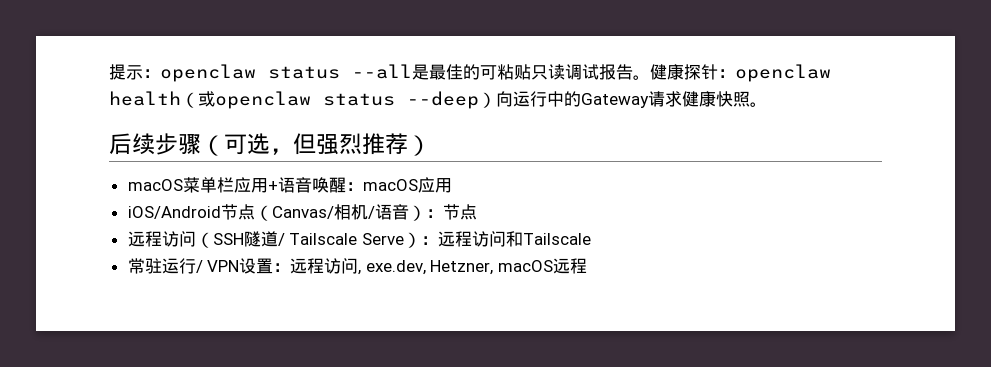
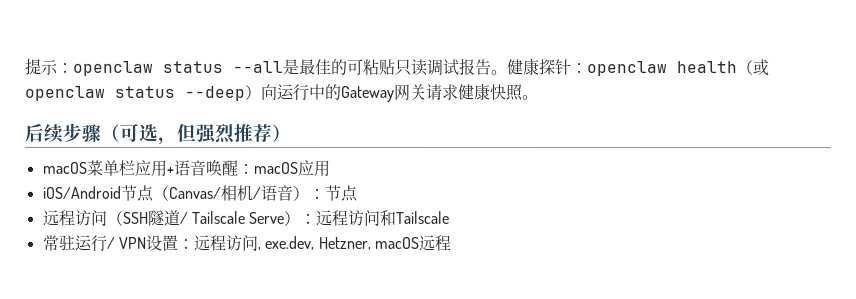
(649, 100) none -> [394,83,427,101] 网关

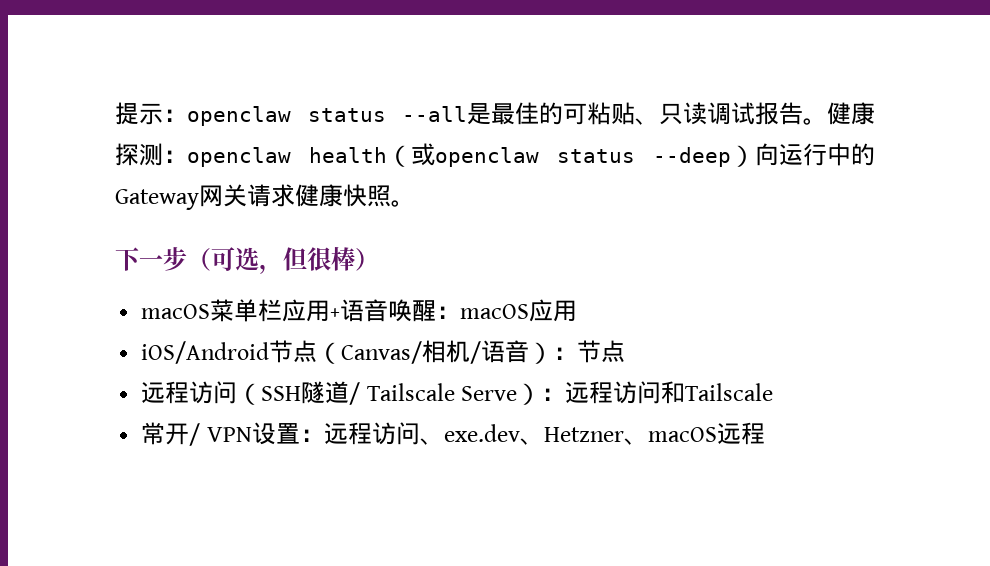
(396, 66) none -> [635,118,659,125] 、
[555,59,572,76] 针 -> [139,143,163,166] 测
[25,122,102,143] 后续步骤 -> [115,247,187,271] 下一步
[196,123,273,144] 强烈推荐 -> [307,247,355,271] 很棒
[57,234,107,252] 驻运行 -> [165,423,190,445] 开
[256,235,371,250] , exe.dev, Hetzner, -> [419,424,648,445] 、exe.dev、Hetzner、

